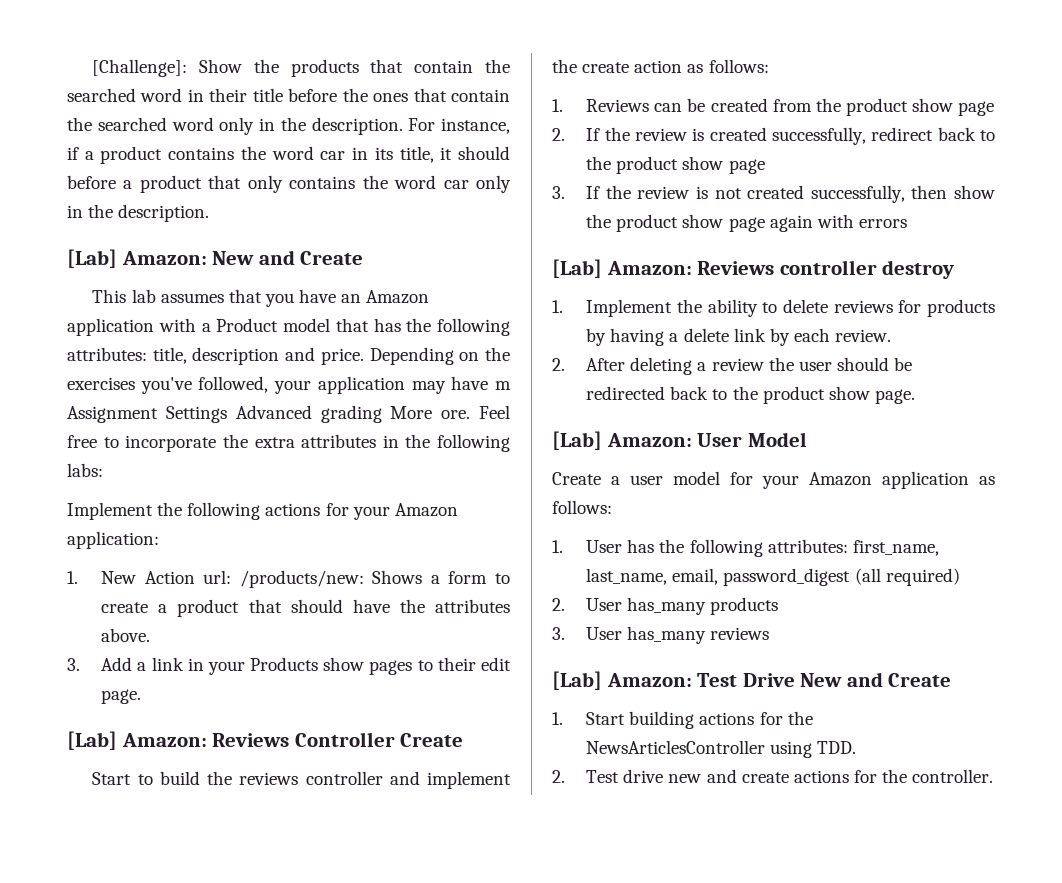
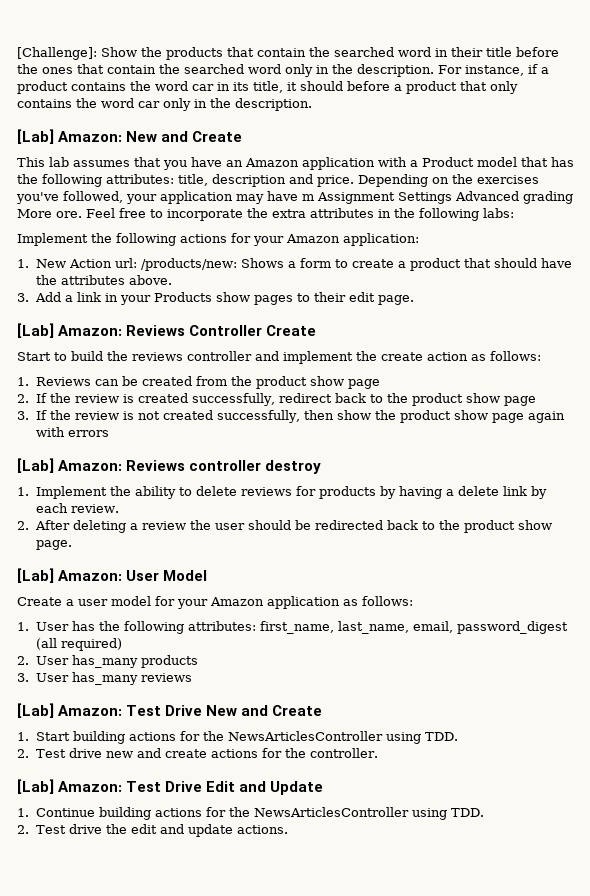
(994, 776) none -> [17,779,324,795] [17,807,484,820] [17,824,288,837] // [Lab] Amazon: Test Drive Edit and Update // 1. Continue building actions for the NewsArticlesController using TDD. // 2. Test drive the edit and update actions.

